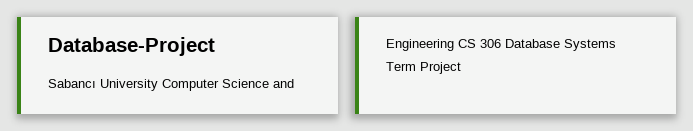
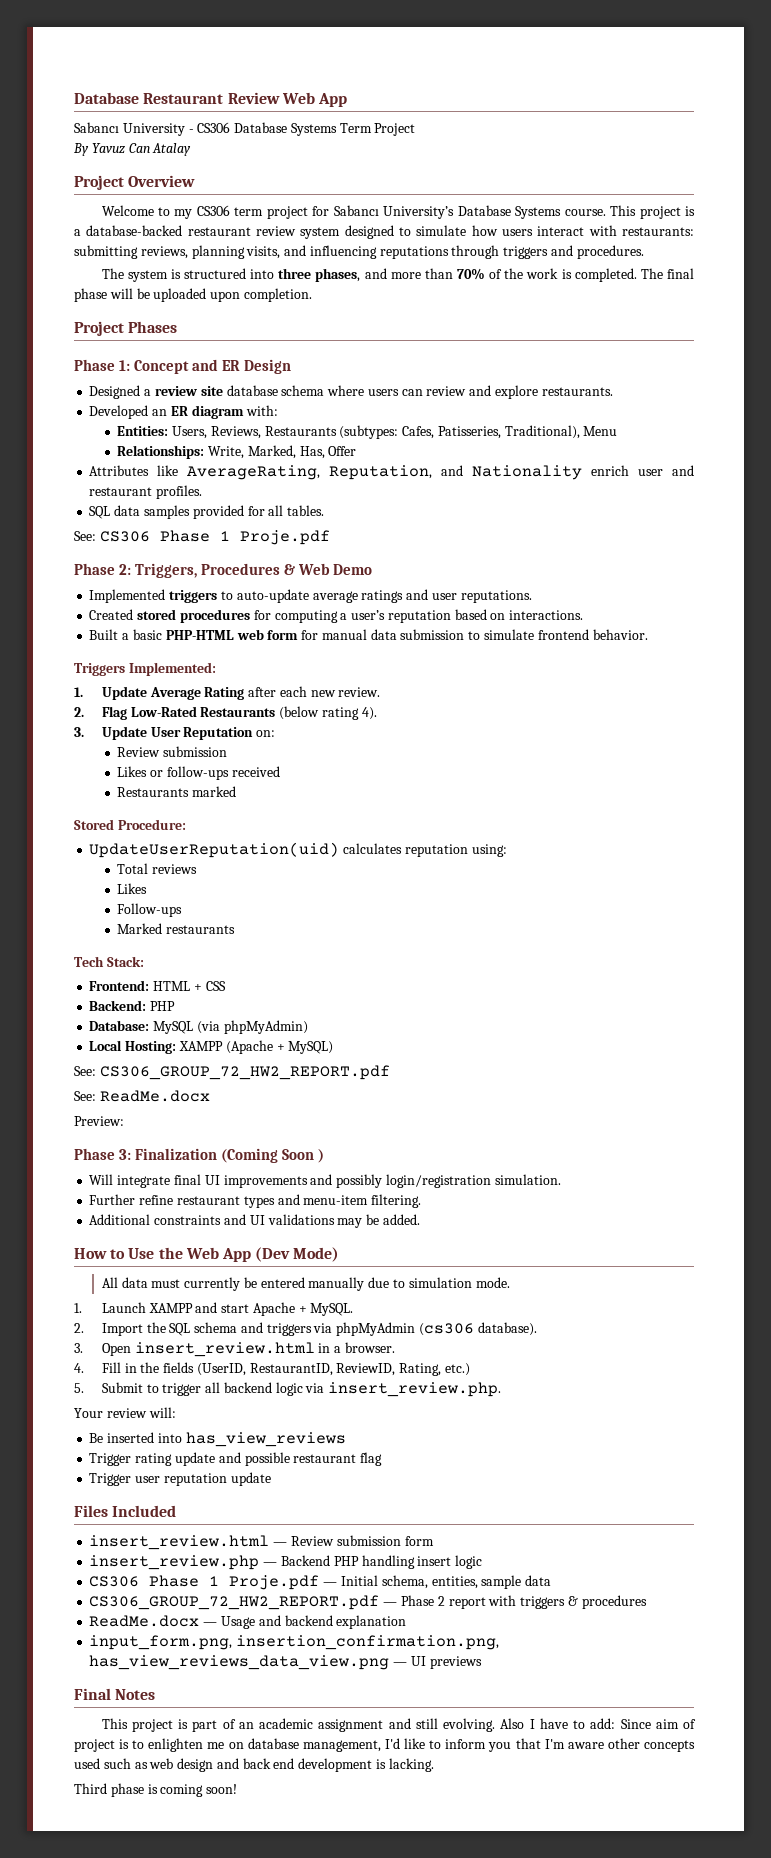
[48,37,215,56] [48,79,294,91] [386,39,616,51] [386,62,461,74] Database-Project // Sabancı University Computer Science and Engineering CS 306 Database Systems Term Project -> [74,92,348,107] [74,122,416,136] [73,143,192,156] [74,175,196,190] [101,205,695,219] [74,225,694,239] [74,245,644,259] [101,268,695,282] [74,288,312,302] [74,321,178,336] [74,359,291,374] [89,385,613,399] [89,405,278,419] [117,425,618,439] [117,445,357,459] [89,465,695,480] [89,485,203,499] [89,505,325,519] [74,530,330,545] [74,563,373,578] [89,589,532,603] [89,609,584,623] [89,629,648,640] [74,662,216,676] [74,686,381,700] [74,706,377,720] [74,726,276,740] [117,746,227,757] [117,766,280,780] [117,786,236,797] [74,819,186,830] [89,842,507,858] [117,863,197,874] [117,883,148,894] [117,903,183,917] [117,923,235,934] [74,956,144,967] [89,980,226,991] [89,1000,176,1011] [89,1020,308,1034] [89,1040,334,1054] [74,1065,390,1080] [74,1090,210,1102] [74,1116,124,1126] [74,1148,324,1163] [89,1174,561,1188] [89,1194,422,1208] [89,1214,420,1228] [74,1247,340,1262] [101,1277,510,1291] [74,1302,354,1316] [74,1322,537,1336] [74,1342,395,1357] [74,1362,471,1376] [74,1382,502,1397] [74,1407,176,1418] [89,1432,346,1447] [89,1452,383,1466] [89,1472,271,1486] [74,1505,177,1517] [89,1535,434,1550] [89,1555,483,1570] [89,1575,552,1590] [89,1595,647,1610] [89,1615,407,1629] [89,1635,500,1650] [89,1655,482,1670] [74,1688,156,1700] [101,1718,696,1732] [74,1738,696,1752] [74,1758,434,1772] [74,1783,238,1797] Database Restaurant Review Web App // Sabancı University - CS306 Database Systems Term Project // By Yavuz Can Atalay // Project Overview // Welcome to my CS306 term project for Sabancı University’s Database Systems course. This project is a database-backed restaurant review system designed to simulate how users interact with restaurants: submitting reviews, planning visits, and influencing reputations through triggers and procedures. // The system is structured into three phases, and more than 70% of the work is completed. The final phase will be uploaded upon completion. // Project Phases // Phase 1: Concept and ER Design // Designed a review site database schema where users can review and explore restaurants. // Developed an ER diagram with: // Entities: Users, Reviews, Restaurants (subtypes: Cafes, Patisseries, Traditional), Menu // Relationships: Write, Marked, Has, Offer // Attributes like AverageRating, Reputation, and Nationality enrich user and restaurant profiles. // SQL data samples provided for all tables. // See: CS306 Phase 1 Proje.pdf // Phase 2: Triggers, Procedures & Web Demo // Implemented triggers to auto-update average ratings and user reputations. // Created stored procedures for computing a user’s reputation based on interactions. // Built a basic PHP-HTML web form for manual data submission to simulate frontend behavior. // Triggers Implemented: // 1. Update Average Rating after each new review. // 2. Flag Low-Rated Restaurants (below rating 4). // 3. Update User Reputation on: // Review submission // Likes or follow-ups received // Restaurants marked // Stored Procedure: // UpdateUserReputation(uid) calculates reputation using: // Total reviews // Likes // Follow-ups // Marked restaurants // Tech Stack: // Frontend: HTML + CSS // Backend: PHP // Database: MySQL (via phpMyAdmin) // Local Hosting: XAMPP (Apache + MySQL) // See: CS306_GROUP_72_HW2_REPORT.pdf // See: ReadMe.docx // Preview: // Phase 3: Finalization (Coming Soon ) // Will integrate final UI improvements and possibly login/registration simulation. // Further refine restaurant types and menu-item filtering. // Additional constraints and UI validations may be added. // How to Use the Web App (Dev Mode) // All data must currently be entered manually due to simulation mode. // 1. Launch XAMPP and start Apache + MySQL. // 2. Import the SQL schema and triggers via phpMyAdmin (cs306 database). // 3. Open insert_review.html in a browser. // 4. Fill in the fields (UserID, RestaurantID, ReviewID, Rating, etc.) // 5. Submit to trigger all backend logic via insert_review.php. // Your review will: // Be inserted into has_view_reviews // Trigger rating update and possible restaurant flag // Trigger user reputation update // Files Included // insert_review.html — Review submission form // insert_review.php — Backend PHP handling insert logic // CS306 Phase 1 Proje.pdf — Initial schema, entities, sample data // CS306_GROUP_72_HW2_REPORT.pdf — Phase 2 report with triggers & procedures // ReadMe.docx — Usage and backend explanation // input_form.png, insertion_confirmation.png, has_view_reviews_data_view.png — UI previews // Final Notes // This project is part of an academic assignment and still evolving. Also I have to add: Since aim of project is to enlighten me on database management, I'd like to inform you that I'm aware other concepts used such as web design and back end development is lacking. // Third phase is coming soon!

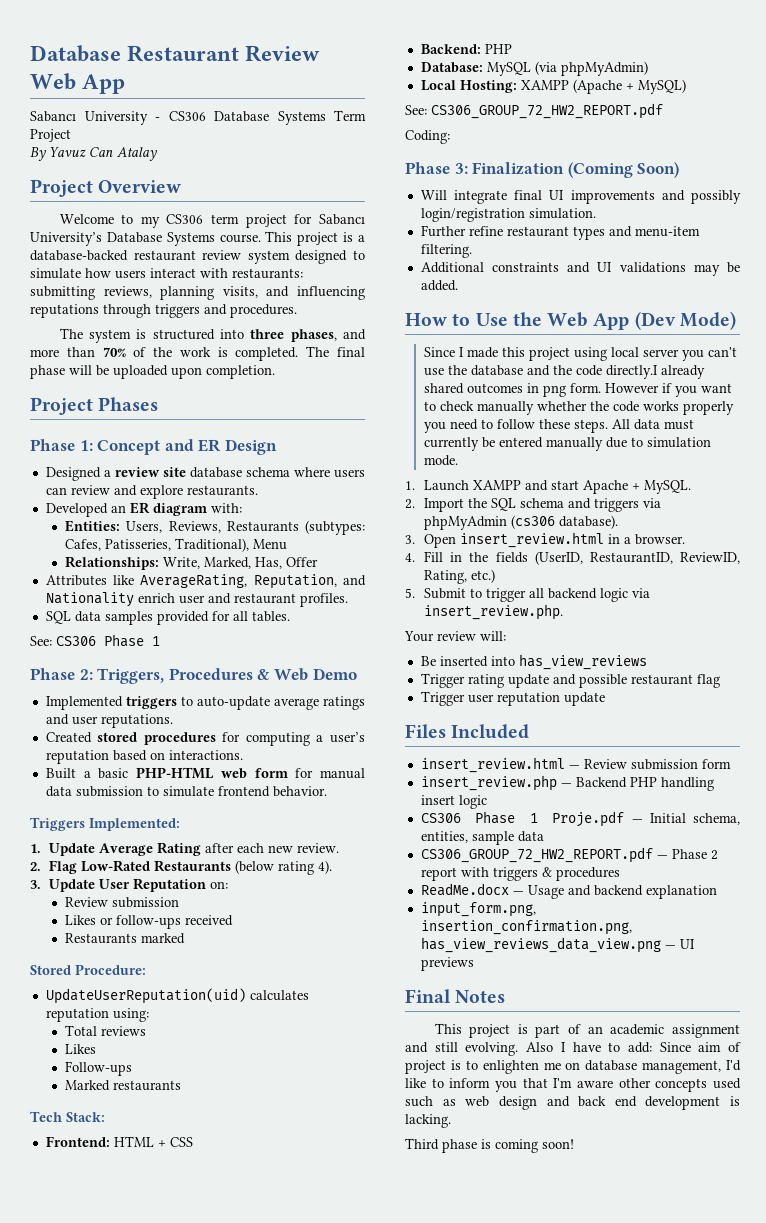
[239,530,330,545] Proje.pdf -> (160, 641) none
[74,1090,210,1102] [74,1116,124,1126] See: ReadMe.docx // Preview: -> [405,130,450,144] Coding:
[281,1149,324,1163] Soon ) -> [637,162,680,178] Soon)
(340, 1254) none -> [424,347,738,361] [424,365,706,379] [424,383,733,397] [424,401,735,415] [424,419,609,433] Since I made this project using local server you can't use the database and the code directly.I already shared outcomes in png form. However if you want to check manually whether the code works properly you need to follow these steps.

